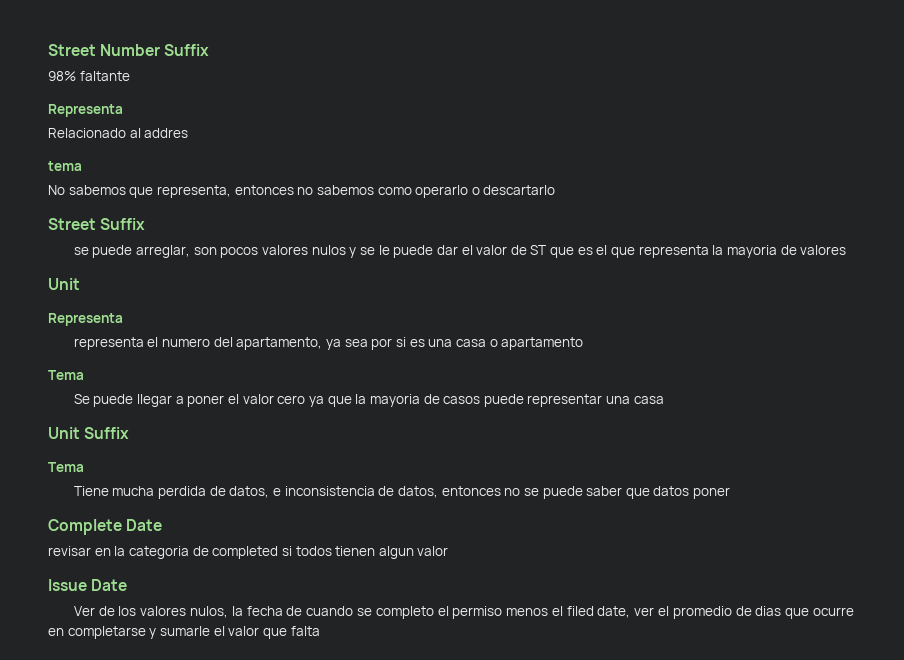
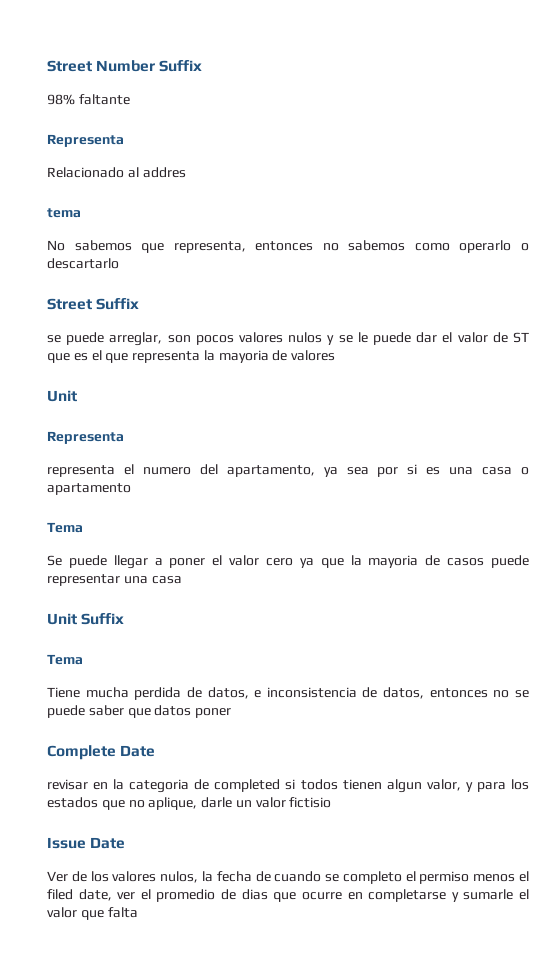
[417,546,449,556] valor -> [426,779,529,792] [47,797,332,810] valor, y para los estados que no aplique, darle un valor fictisio

